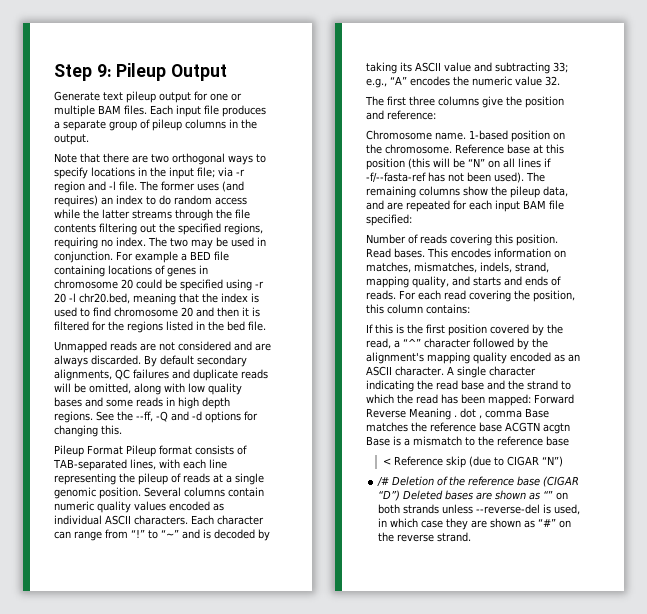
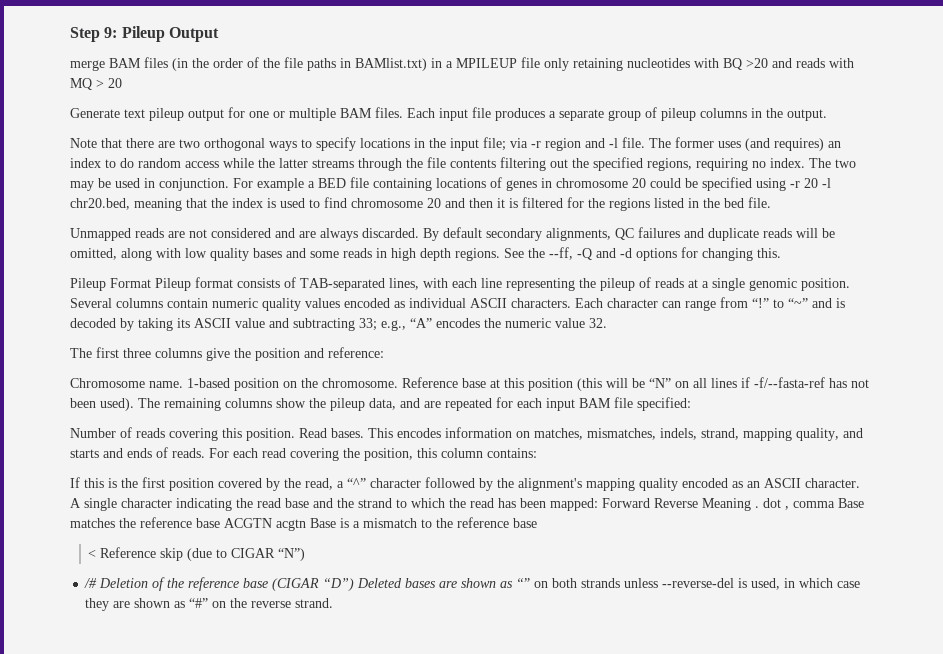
(228, 72) none -> [70,57,854,71] [70,78,122,90] // merge BAM files (in the order of the file paths in BAMlist.txt) in a MPILEUP file only retaining nucleotides with BQ >20 and reads with MQ > 20

